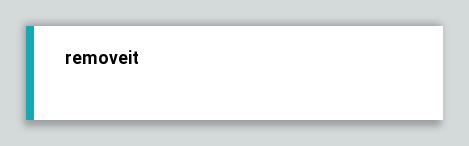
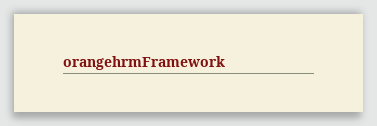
[65,50,139,64] removeit -> [63,56,225,70] orangehrmFramework

